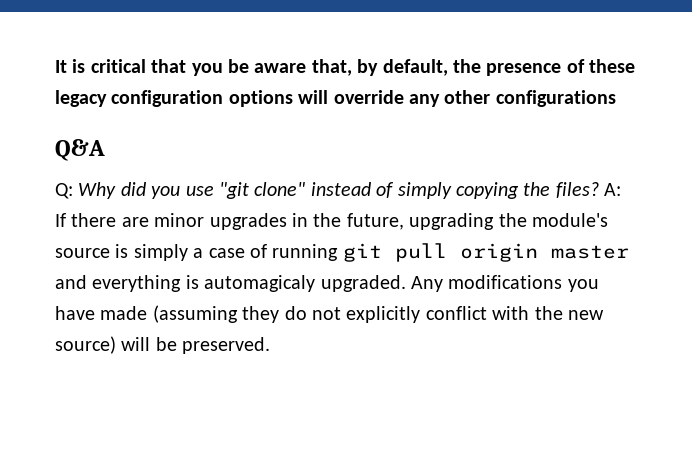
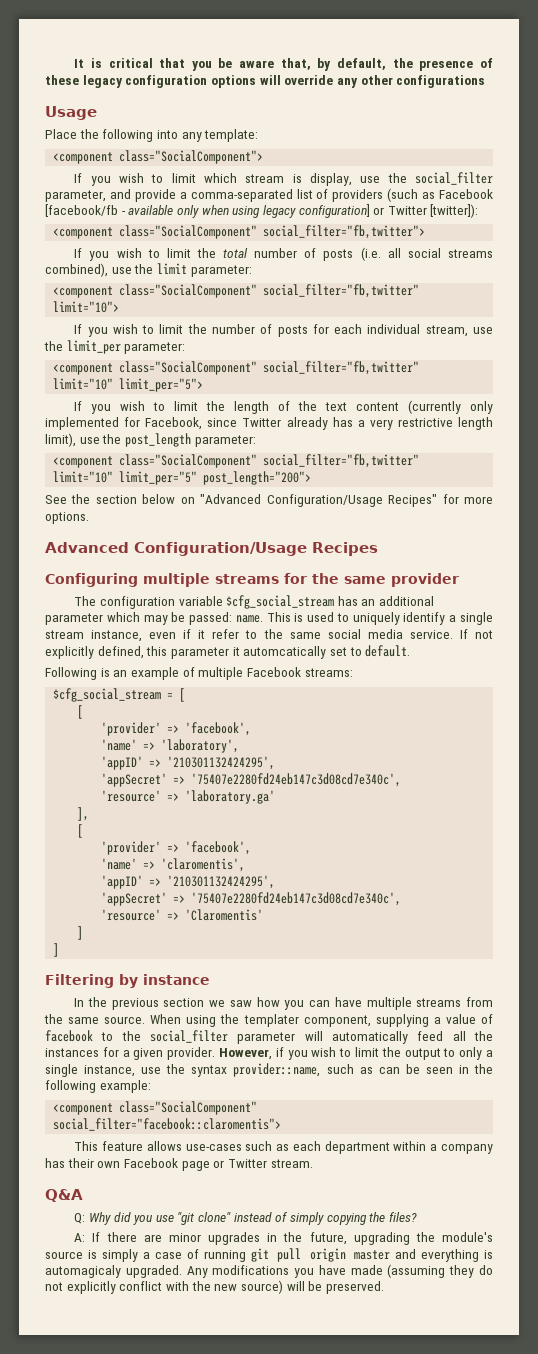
(616, 98) none -> [45,106,97,120] [45,129,259,142] [53,150,264,164] [74,172,493,186] [45,188,493,202] [45,204,479,218] [53,225,426,239] [74,247,494,261] [45,263,252,277] [53,284,420,298] [53,301,120,313] [74,324,494,337] [44,340,186,354] [53,361,420,375] [53,378,204,392] [74,400,493,414] [45,417,494,430] [45,433,256,447] [53,454,420,468] [53,471,312,485] [45,494,494,507] [45,512,89,524] [45,542,378,556] [45,573,459,587] [74,595,435,609] [45,612,494,625] [45,629,493,642] [45,645,411,659] [45,667,353,680] [53,688,186,702] [77,705,84,719] [101,722,252,736] [101,739,240,753] [101,756,276,770] [101,773,402,787] [101,790,276,804] [77,807,90,821] [77,824,84,838] [101,841,252,855] [101,858,246,872] [101,875,276,889] [101,892,402,906] [101,909,264,921] [77,926,84,940] [53,943,60,957] [45,974,210,988] [74,997,493,1010] [44,1014,493,1027] [45,1030,493,1044] [45,1047,494,1060] [45,1063,493,1077] [45,1080,151,1093] [53,1101,258,1115] [53,1118,282,1131] [74,1141,494,1154] [45,1158,313,1171] // Usage // Place the following into any template: // <component class="SocialComponent"> // If you wish to limit which stream is display, use the social_filter parameter, and provide a comma-separated list of providers (such as Facebook [facebook/fb - available only when using legacy configuration] or Twitter [twitter]): // <component class="SocialComponent" social_filter="fb,twitter"> // If you wish to limit the total number of posts (i.e. all social streams combined), use the limit parameter: // <component class="SocialComponent" social_filter="fb,twitter" limit="10"> // If you wish to limit the number of posts for each individual stream, use the limit_per parameter: // <component class="SocialComponent" social_filter="fb,twitter" limit="10" limit_per="5"> // If you wish to limit the length of the text content (currently only implemented for Facebook, since Twitter already has a very restrictive length limit), use the post_length parameter: // <component class="SocialComponent" social_filter="fb,twitter" limit="10" limit_per="5" post_length="200"> // See the section below on "Advanced Configuration/Usage Recipes" for more options. // Advanced Configuration/Usage Recipes // Configuring multiple streams for the same provider // The configuration variable $cfg_social_stream has an additional parameter which may be passed: name. This is used to uniquely identify a single stream instance, even if it refer to the same social media service. If not explicitly defined, this parameter it automcatically set to default. // Following is an example of multiple Facebook streams: // $cfg_social_stream = [ // [ // 'provider' => 'facebook', // 'name' => 'laboratory', // 'appID' => '210301132424295', // 'appSecret' => '75407e2280fd24eb147c3d08cd7e340c', // 'resource' => 'laboratory.ga' // ], // [ // 'provider' => 'facebook', // 'name' => 'claromentis', // 'appID' => '210301132424295', // 'appSecret' => '75407e2280fd24eb147c3d08cd7e340c', // 'resource' => 'Claromentis' // ] // ] // Filtering by instance // In the previous section we saw how you can have multiple streams from the same source. When using the templater component, supplying a value of facebook to the social_filter parameter will automatically feed all the instances for a given provider. However, if you wish to limit the output to only a single instance, use the syntax provider::name, such as can be seen in the following example: // <component class="SocialComponent" social_filter="facebook::claromentis"> // This feature allows use-cases such as each department within a company has their own Facebook page or Twitter stream.
(599, 190) none -> (418, 1217) //

